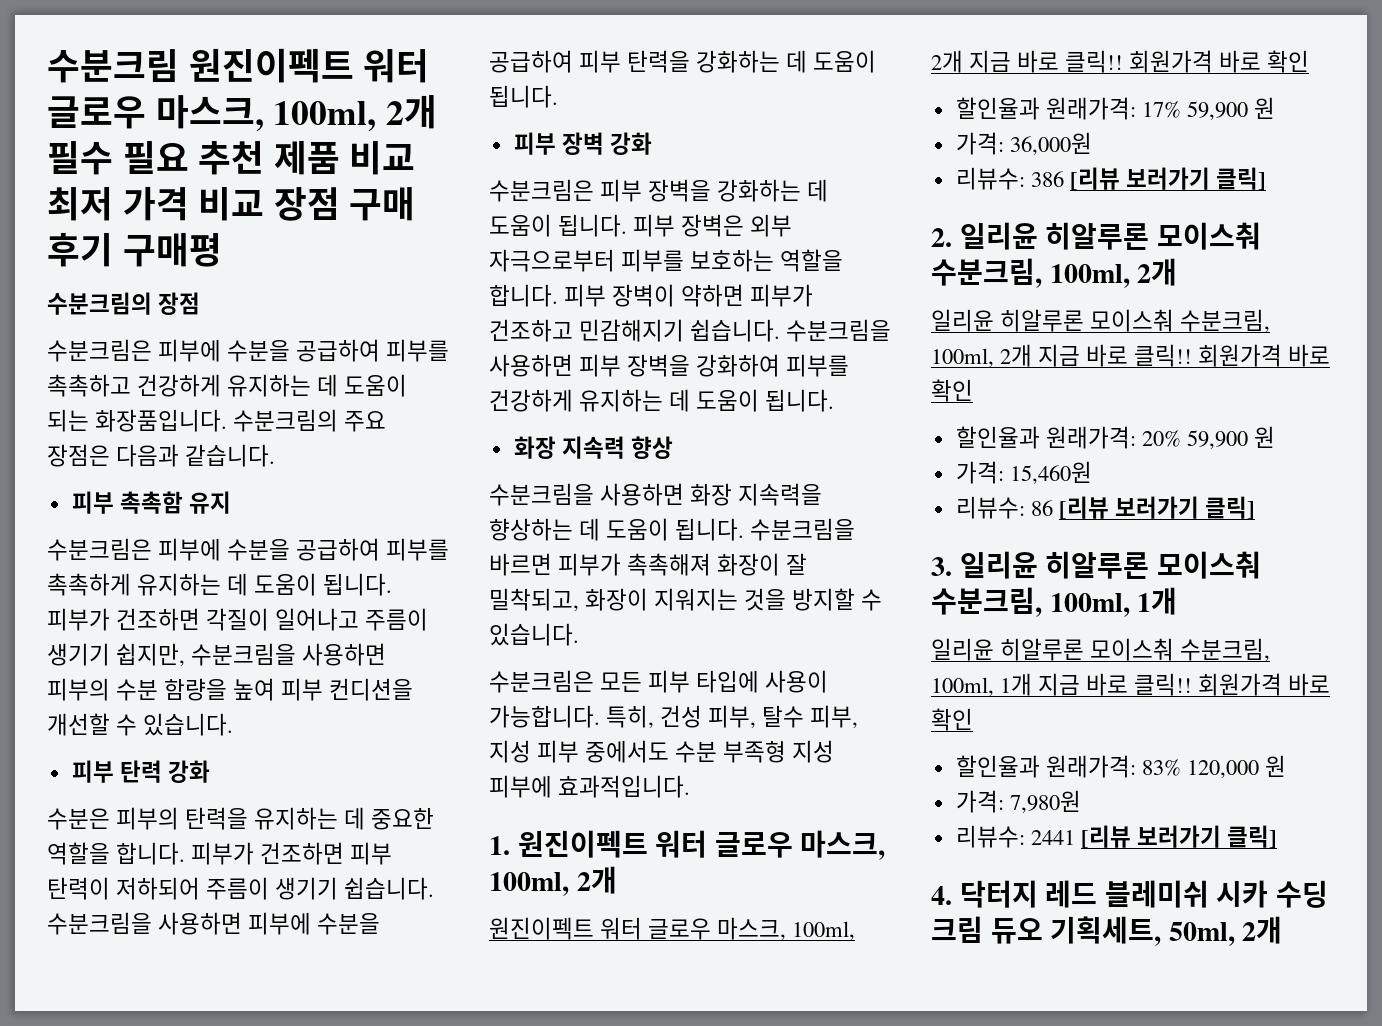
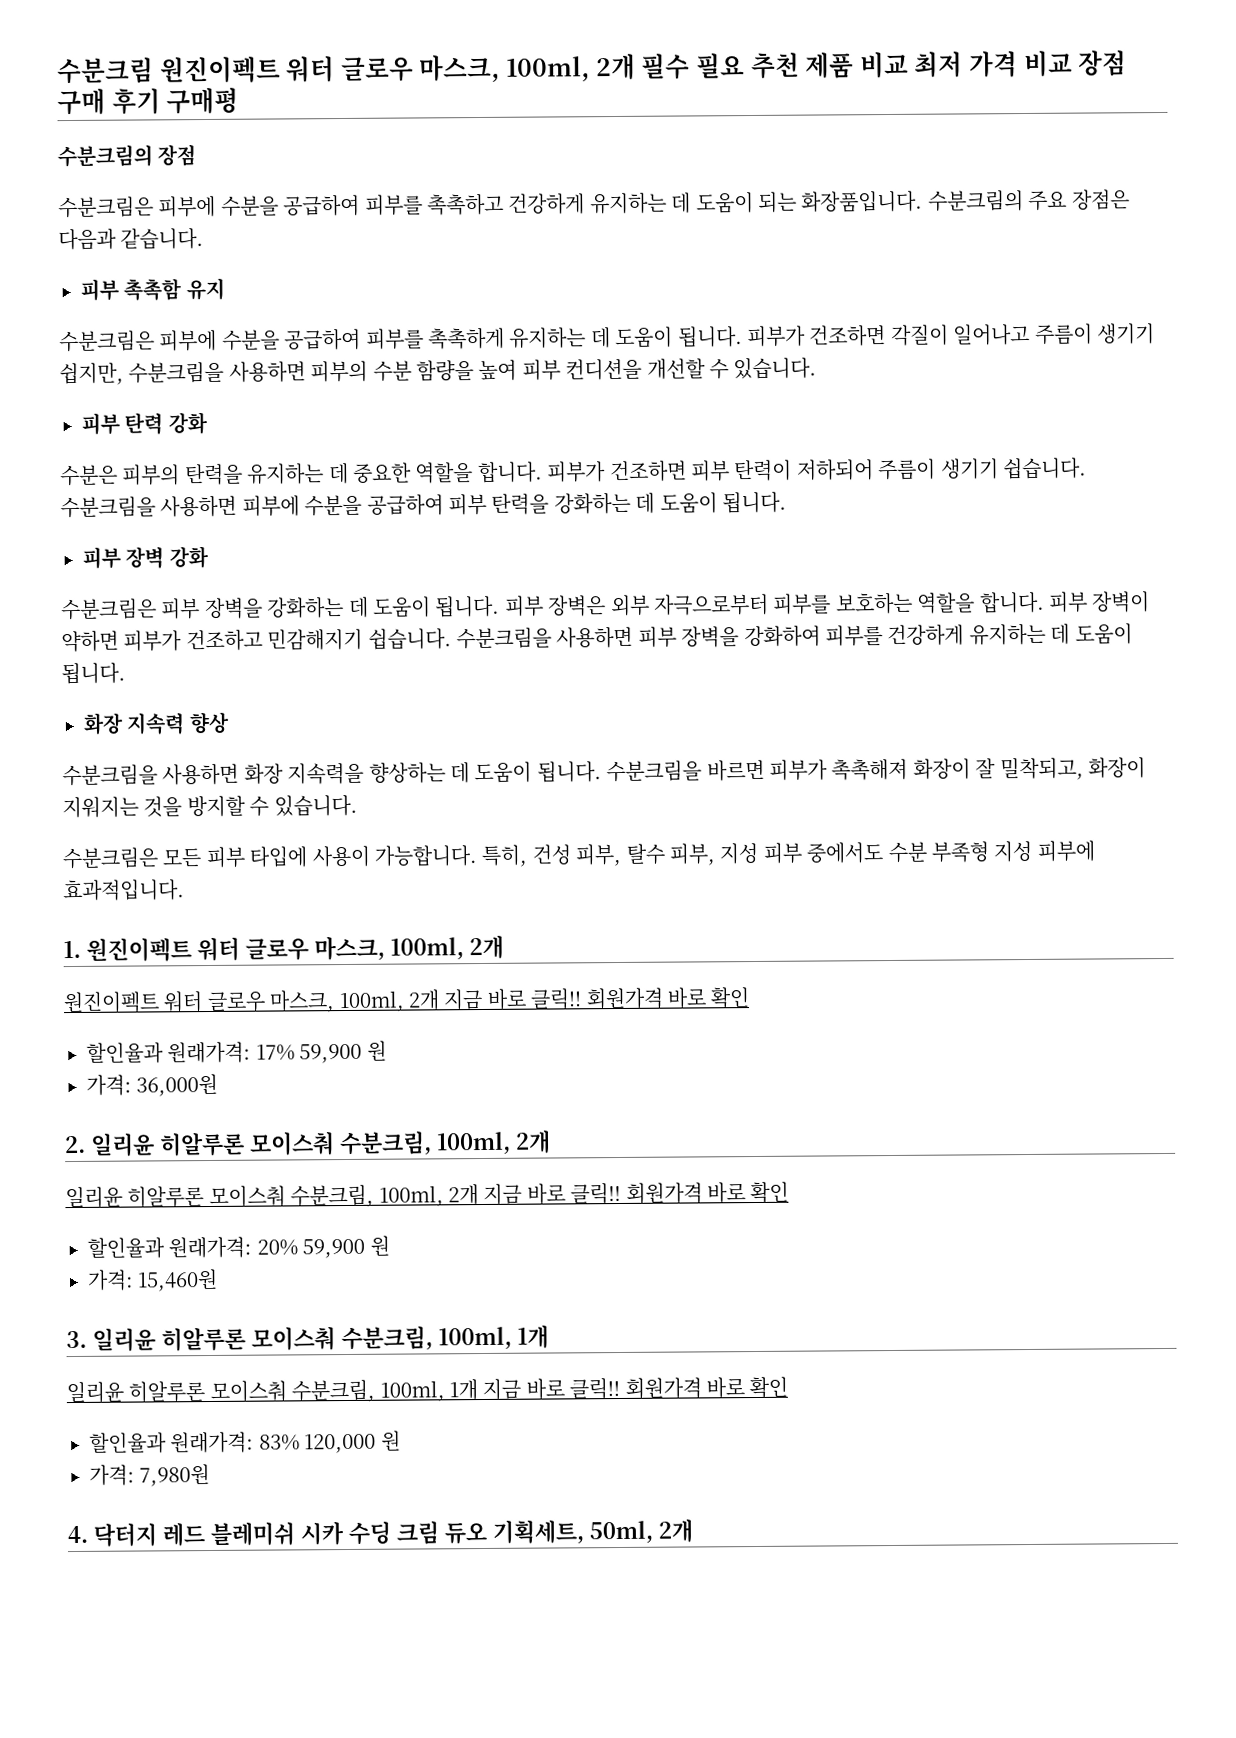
[955,167,1267,190] // 리뷰수: 386 [리뷰 보러가기 클릭] -> (219, 1085) none
[955,496,1256,519] // 리뷰수: 86 [리뷰 보러가기 클릭] -> (219, 1280) none
[955,825,1278,848] // 리뷰수: 2441 [리뷰 보러가기 클릭] -> (211, 1475) none

